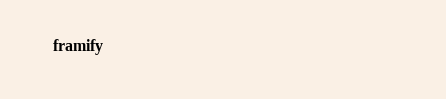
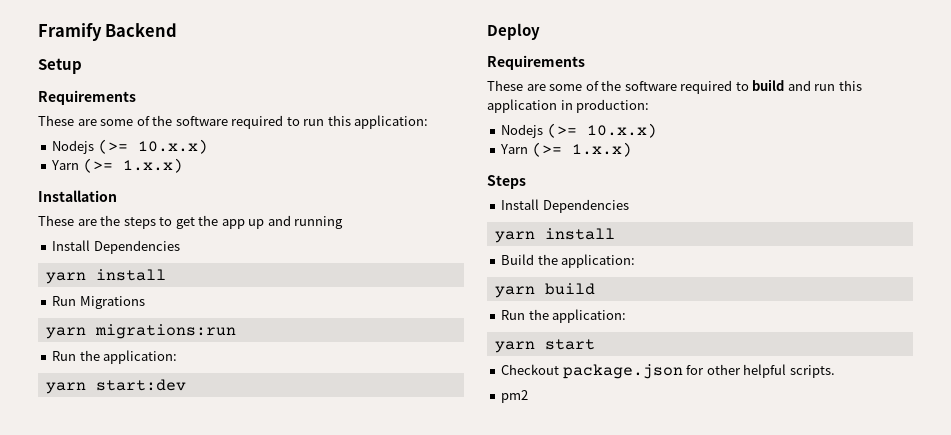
[53,39,103,55] framify -> [38,23,178,41] [38,58,82,74] [38,90,136,105] [38,115,429,129] [52,139,208,154] [51,158,183,173] [38,190,117,202] [38,215,344,229] [52,240,180,254] [45,269,166,284] [52,296,145,309] [45,324,236,339] [52,350,178,364] [45,379,186,394] [487,23,540,40] [487,55,585,70] [487,79,862,94] [487,99,650,113] [501,123,657,138] [500,142,632,157] [487,175,526,189] [501,199,629,213] [494,228,615,243] [501,254,636,268] [494,283,595,298] [501,309,627,323] [494,339,595,353] [501,364,835,379] [501,390,529,403] Framify Backend // Setup // Requirements // These are some of the software required to run this application: // Nodejs (>= 10.x.x) // Yarn (>= 1.x.x) // Installation // These are the steps to get the app up and running // Install Dependencies // yarn install // Run Migrations // yarn migrations:run // Run the application: // yarn start:dev // Deploy // Requirements // These are some of the software required to build and run this application in production: // Nodejs (>= 10.x.x) // Yarn (>= 1.x.x) // Steps // Install Dependencies // yarn install // Build the application: // yarn build // Run the application: // yarn start // Checkout package.json for other helpful scripts. // pm2

